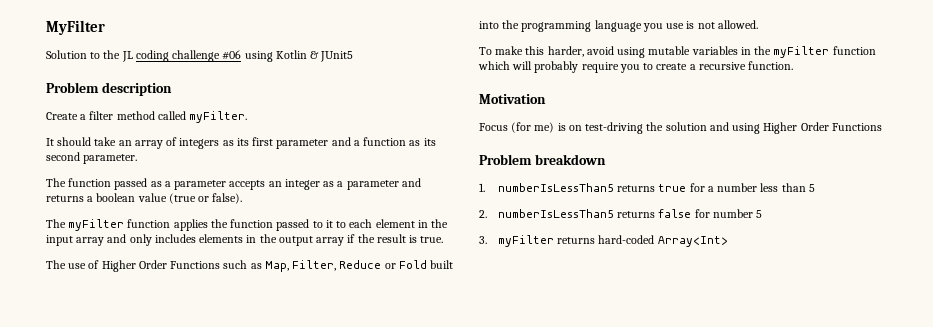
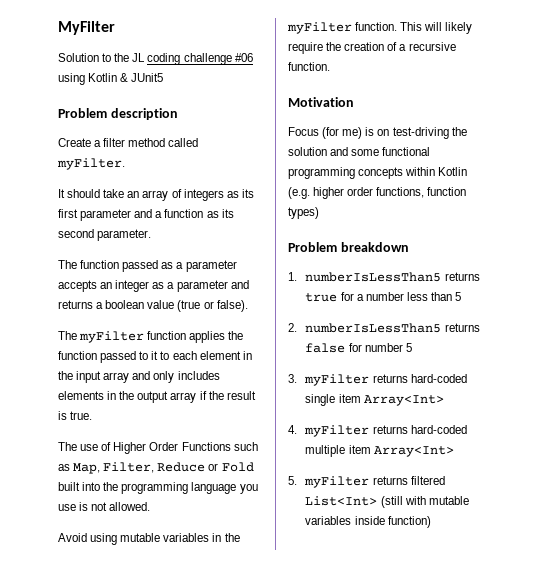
[479,46,614,57] To make this harder, avoid -> [58,533,87,542] Avoid
[832,46,876,55] [478,61,688,73] function which will probably require you to create -> [355,22,473,34] [288,42,398,54] function. This will likely require the creation of
[732,122,882,134] using Higher Order Functions -> [351,147,431,156] [288,167,468,179] [288,187,467,199] [288,207,319,219] some functional programming concepts within Kotlin (e.g. higher order functions, function types)
[657,236,728,247] Array<Int> -> [305,394,444,406] [288,425,467,437] [305,445,454,457] [288,476,445,488] [305,496,469,508] [305,516,431,528] single item Array<Int> // 4. myFilter returns hard-coded multiple item Array<Int> // 5. myFilter returns filtered List<Int> (still with mutable variables inside function)

